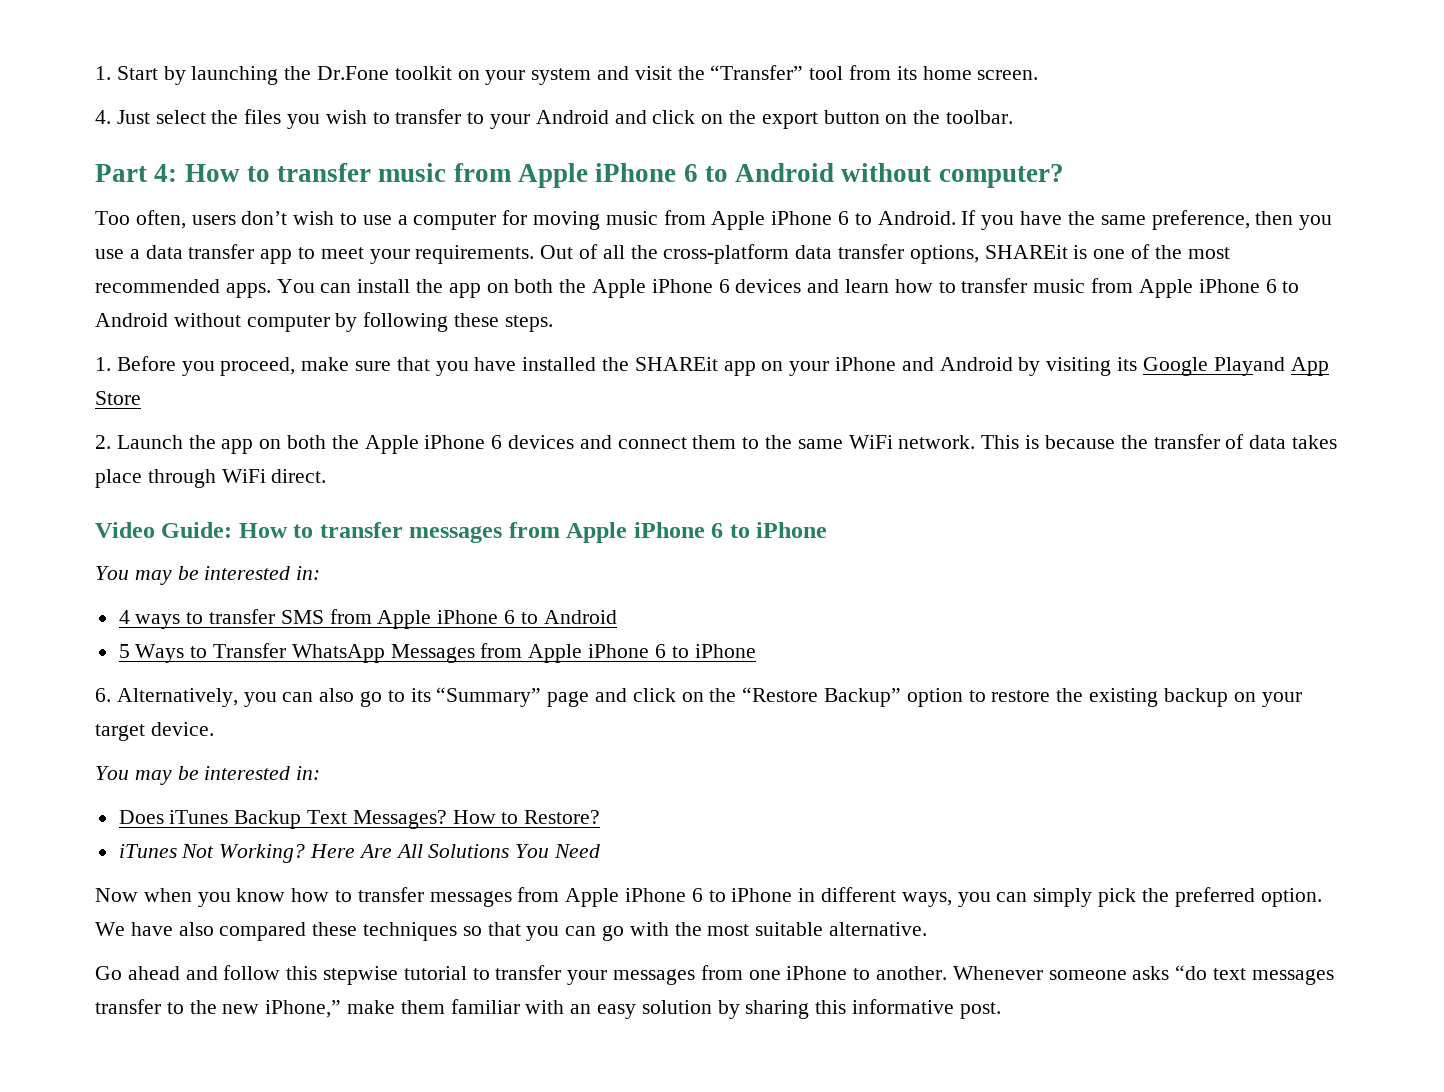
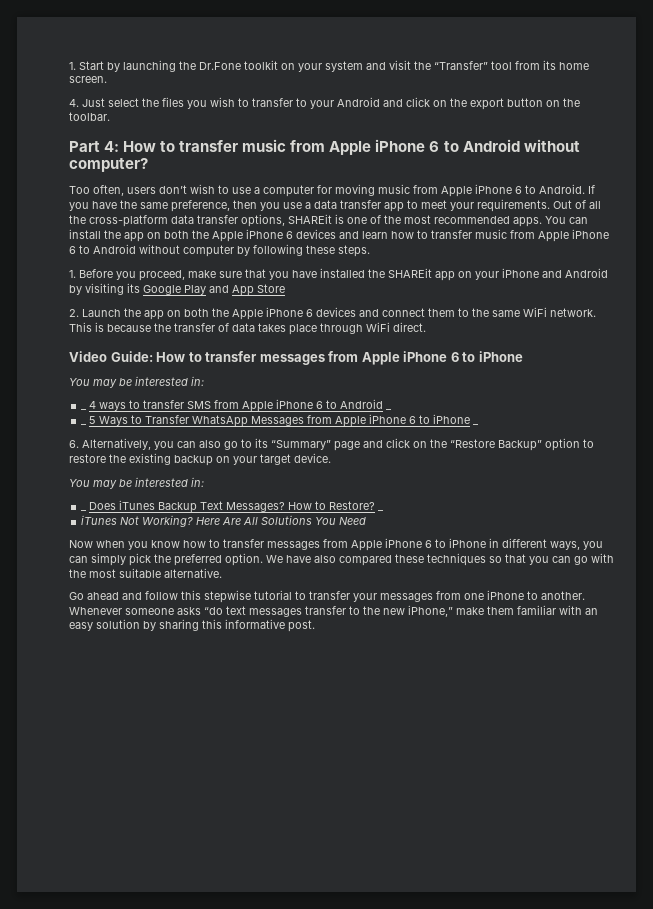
[1213,357,1285,376] Playand -> [184,285,229,295] Play and
(321, 573) none -> [81,409,88,410] _
(617, 617) // -> [386,409,393,410] [81,424,88,425] _ // _
(756, 651) none -> [473,424,480,425] _
(321, 773) none -> [81,510,88,511] _
(601, 817) none -> [378,510,385,511] _

